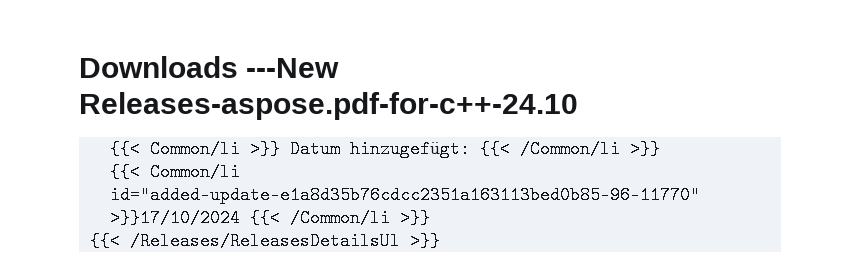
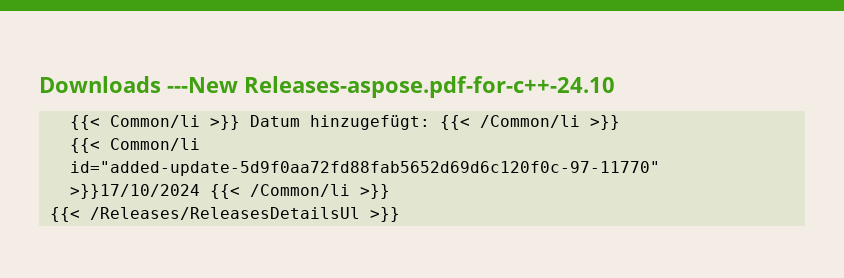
[109,186,700,204] id="added-update-e1a8d35b76cdcc2351a163113bed0b85-96-11770" -> [69,161,660,176] id="added-update-5d9f0aa72fd88fab5652d69d6c120f0c-97-11770"

